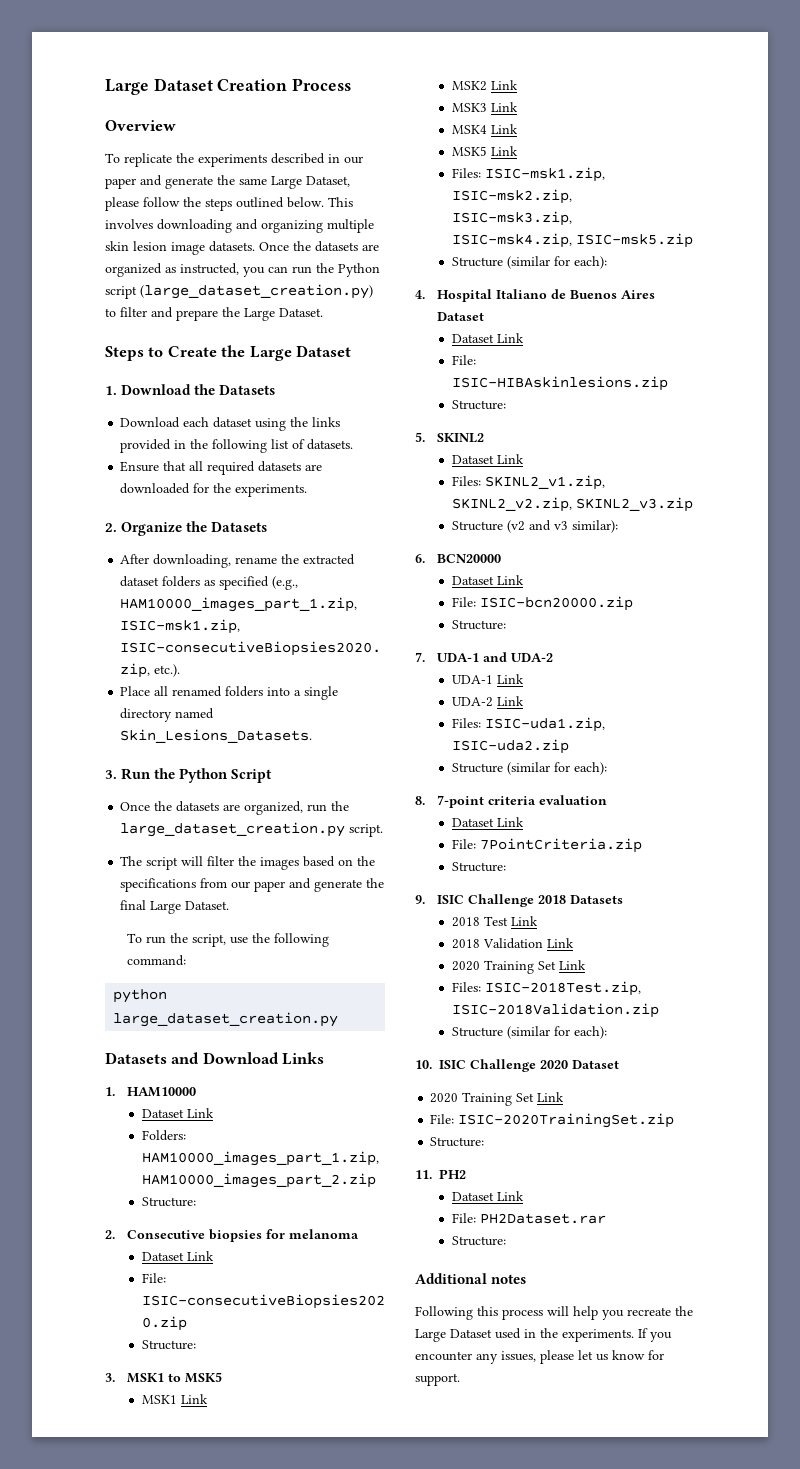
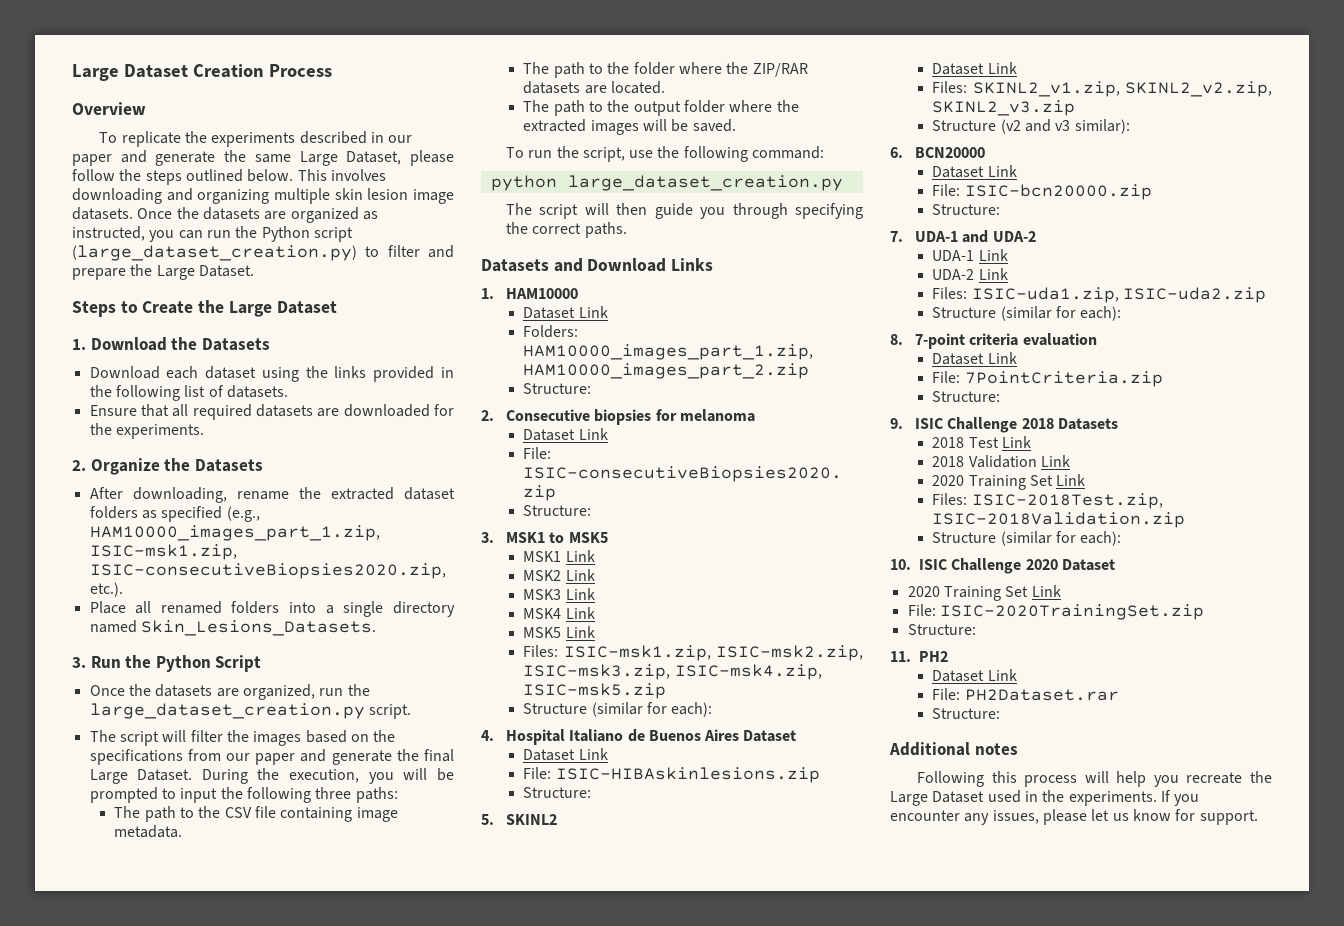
(230, 905) none -> [201,768,455,784] [89,787,398,803] [114,806,398,822] [114,825,183,838] [523,62,808,78] [523,81,666,94] [523,100,799,116] [523,119,736,135] During the execution, you will be prompted to input the following three paths: // The path to the CSV file containing image metadata. // The path to the folder where the ZIP/RAR datasets are located. // The path to the output folder where the extracted images will be saved.
(339, 1019) none -> [505,203,863,219] [505,222,627,238] // The script will then guide you through specifying the correct paths.

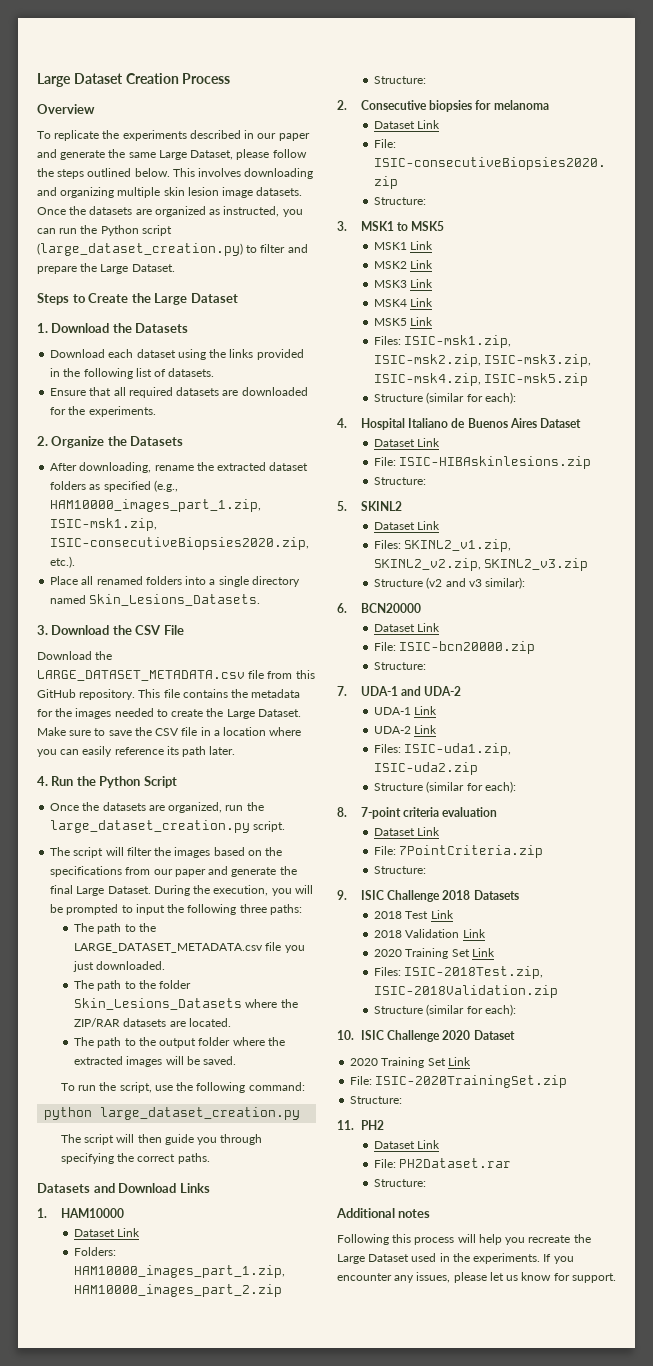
(86, 662) none -> [51,625,184,635] [37,651,113,660] [37,670,315,681] [37,689,301,700] [37,708,301,719] [37,727,302,736] [37,746,236,757] [37,776,48,786] Download the CSV File // Download the LARGE_DATASET_METADATA.csv file from this GitHub repository. This file contains the metadata for the images needed to create the Large Dataset. Make sure to save the CSV file in a location where you can easily reference its path later. // 4.
[224,806,398,822] [114,825,183,838] CSV file containing image metadata. -> [74,942,305,953] [73,961,166,972] LARGE_DATASET_METADATA.csv file you just downloaded.
(675, 68) none -> [74,998,243,1010] Skin_Lesions_Datasets

